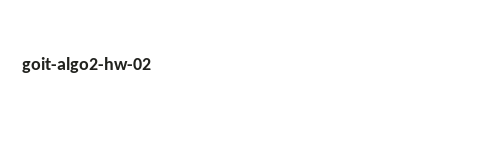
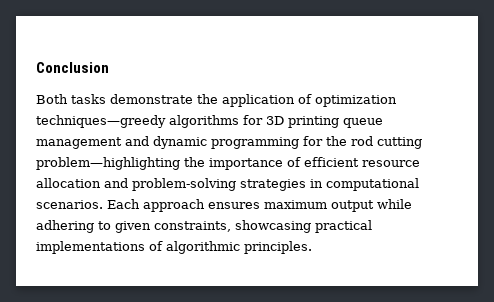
[22,57,151,73] goit-algo2-hw-02 -> [36,62,109,73] [36,94,397,107] [36,115,383,128] [36,136,422,149] [36,157,420,170] [36,178,419,191] [36,199,412,212] [36,220,372,233] [36,241,312,254] Conclusion // Both tasks demonstrate the application of optimization techniques—greedy algorithms for 3D printing queue management and dynamic programming for the rod cutting problem—highlighting the importance of efficient resource allocation and problem-solving strategies in computational scenarios. Each approach ensures maximum output while adhering to given constraints, showcasing practical implementations of algorithmic principles.

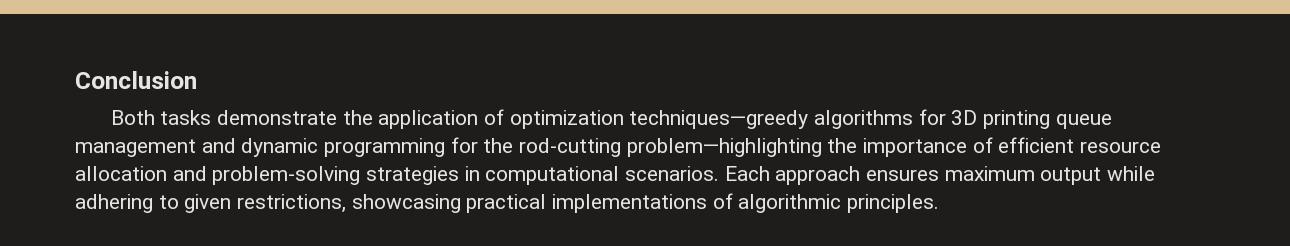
[351,136,422,149] rod cutting -> [519,138,622,157] rod-cutting
[154,221,231,232] constraints, -> [237,194,347,213] restrictions,

